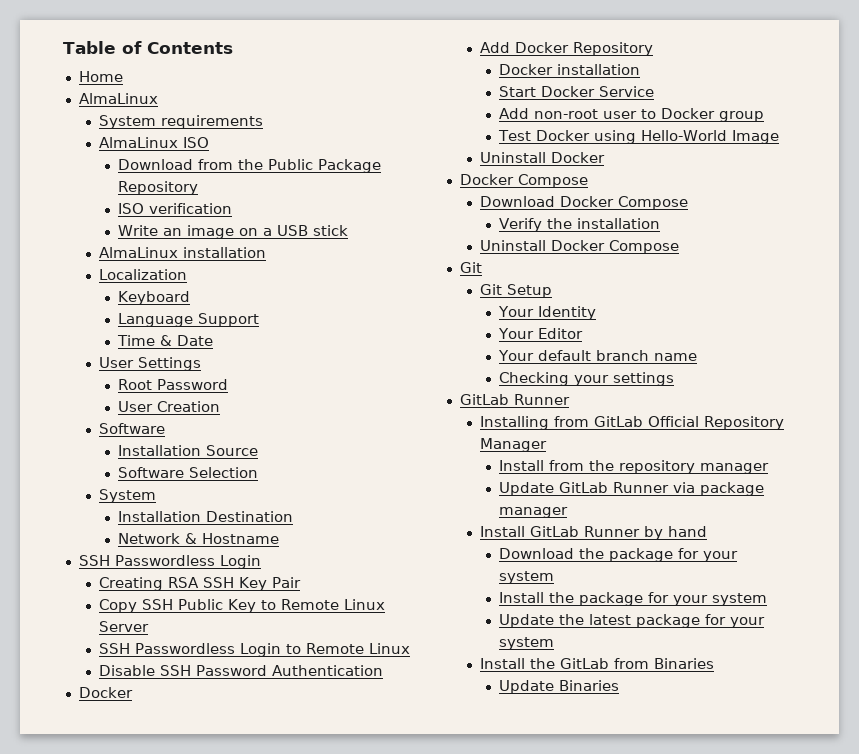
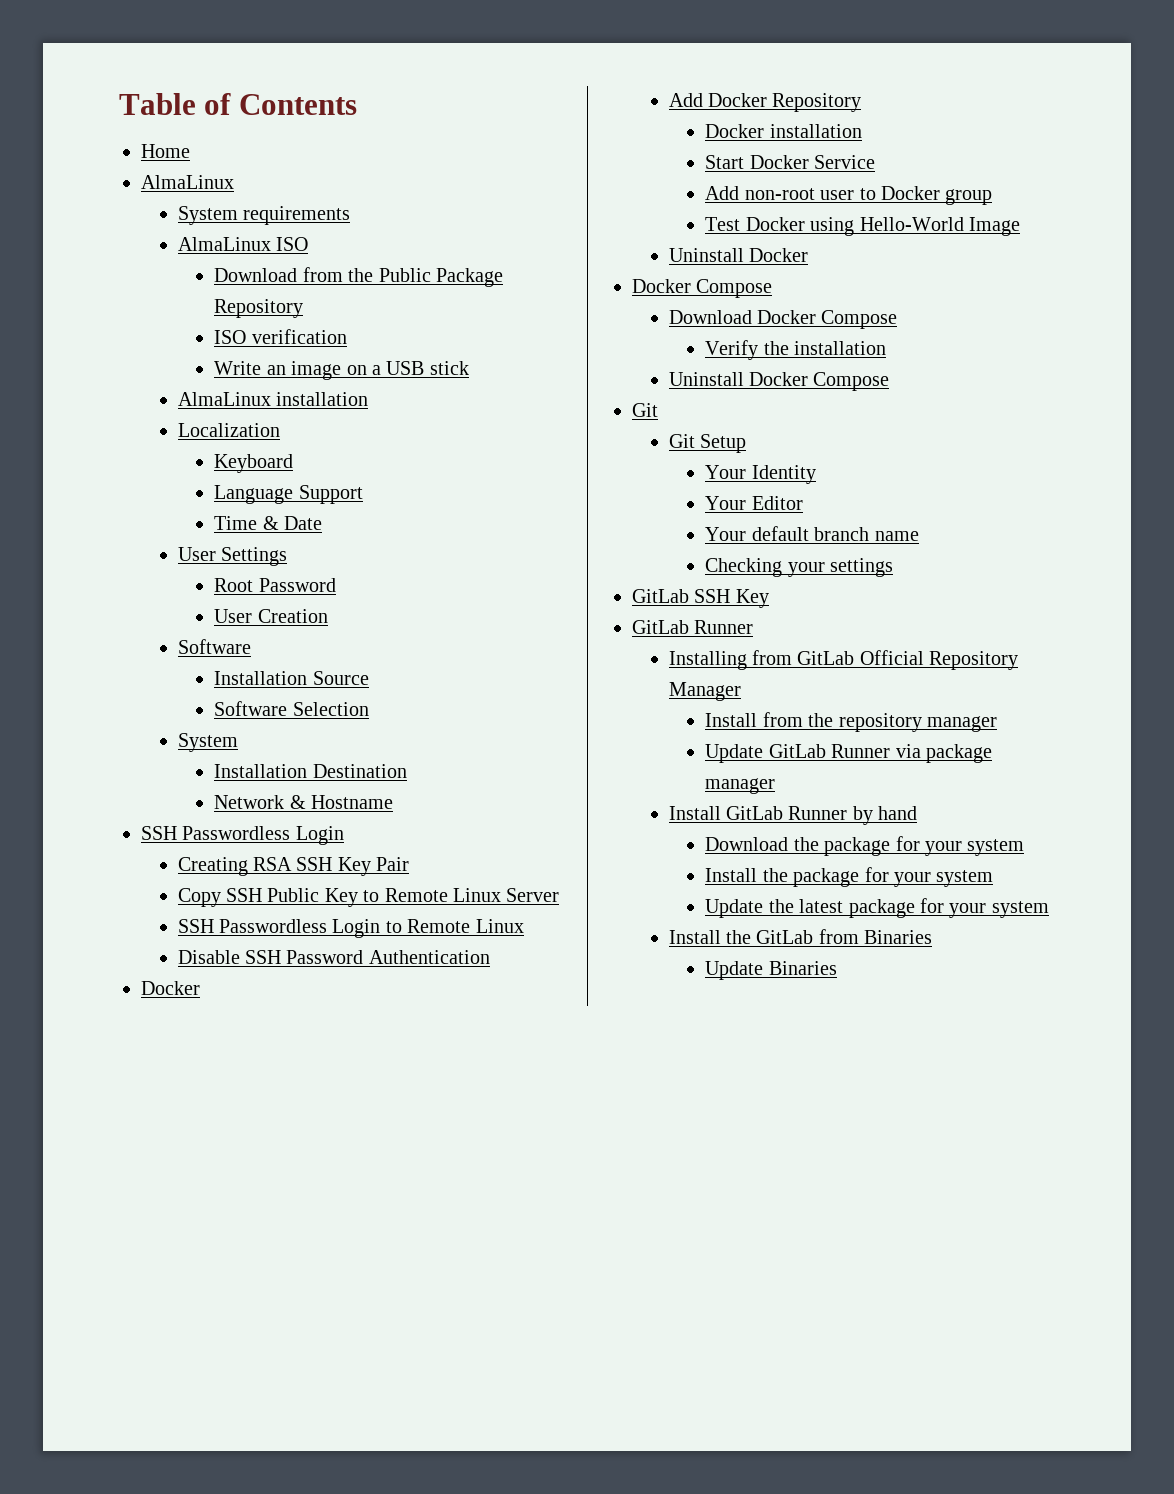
(675, 379) none -> [632,589,769,608] // GitLab SSH Key

